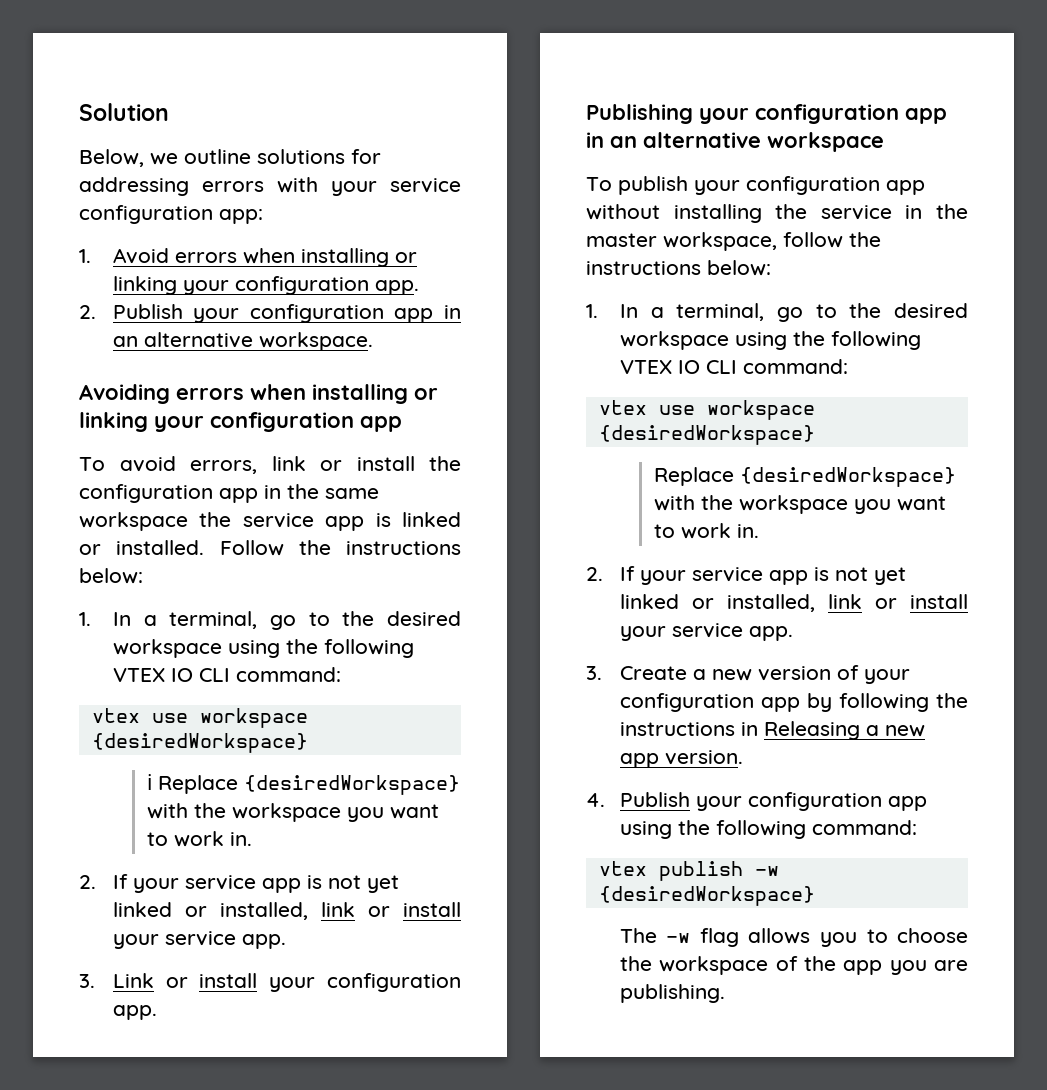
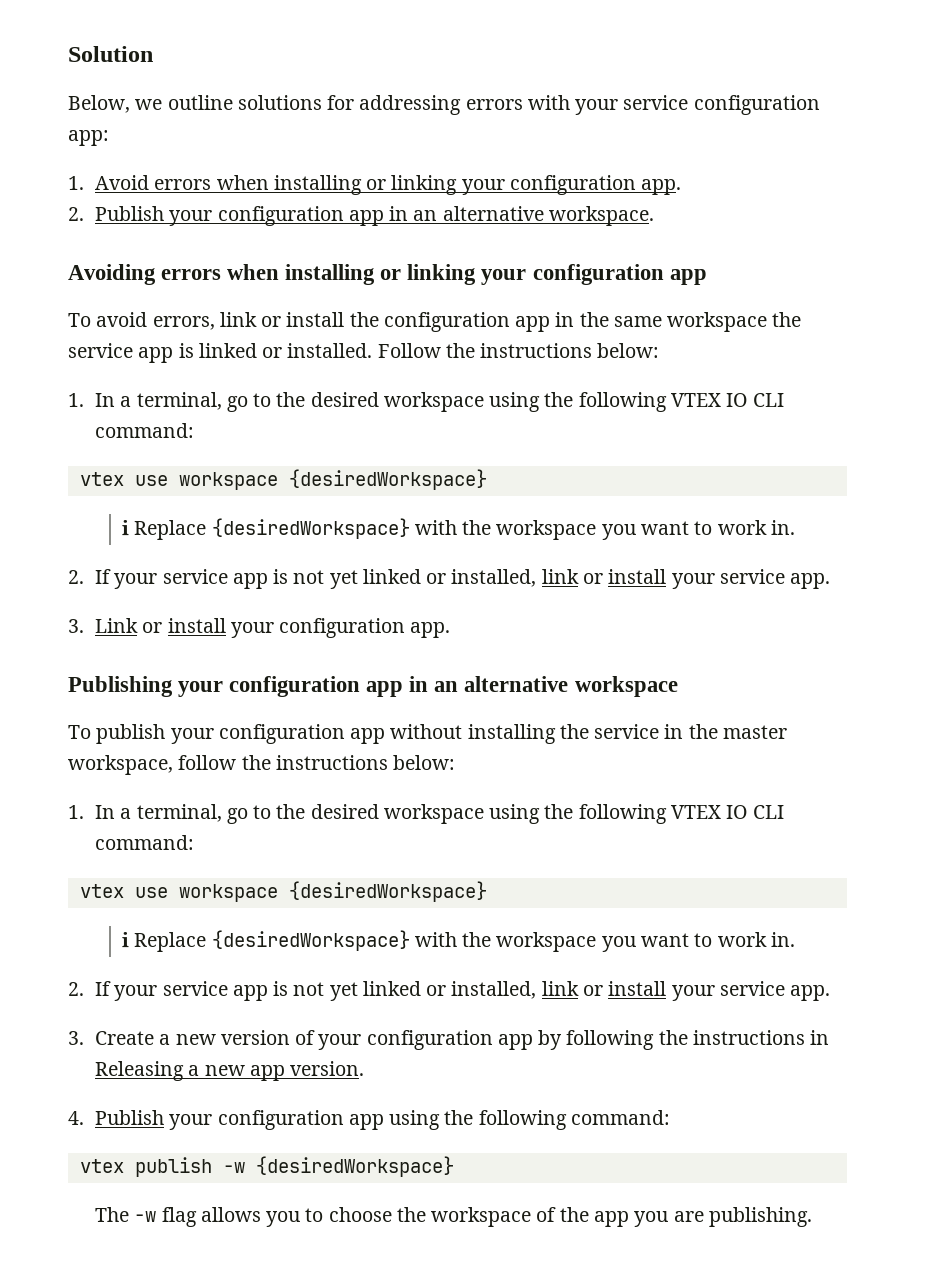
(815, 435) none -> [122,932,130,948] ℹ

